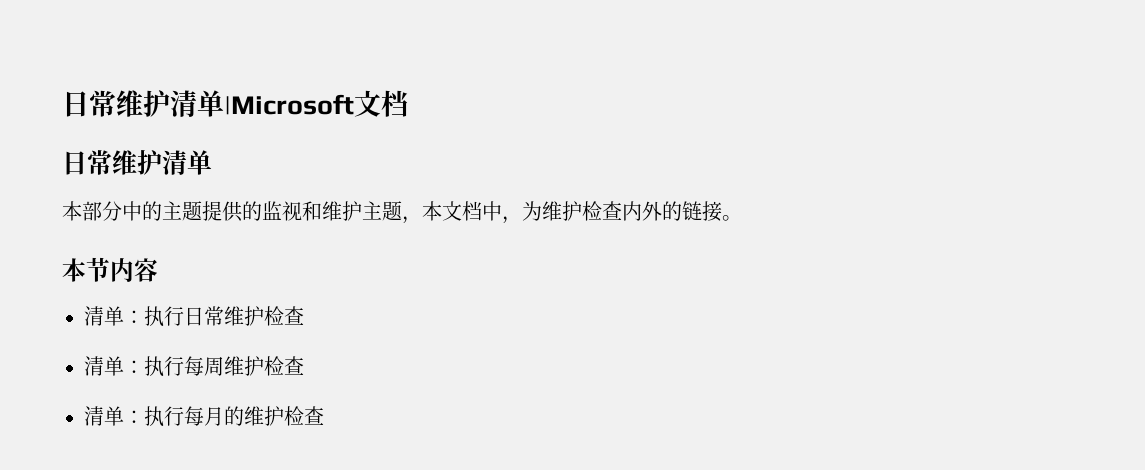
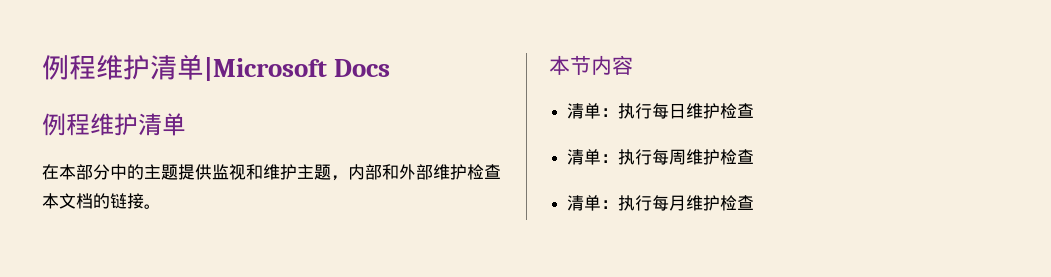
[62,90,116,117] 日常 -> [42,55,96,80] 例程
[354,90,408,117] [62,150,112,175] 文档 // 日常 -> [334,59,391,77] [42,113,90,136] Docs // 例程
(212, 162) none -> [42,164,59,180] 在
[242,201,262,221] 的 -> (212, 172) none
[422,201,662,224] 本文档中，为维护检查内外 -> [348,164,501,180] [42,193,93,209] 内部和外部维护检查本文档
[184,306,224,326] 日常 -> [652,103,687,119] 每日
[224,406,244,426] 的 -> (687, 203) none

